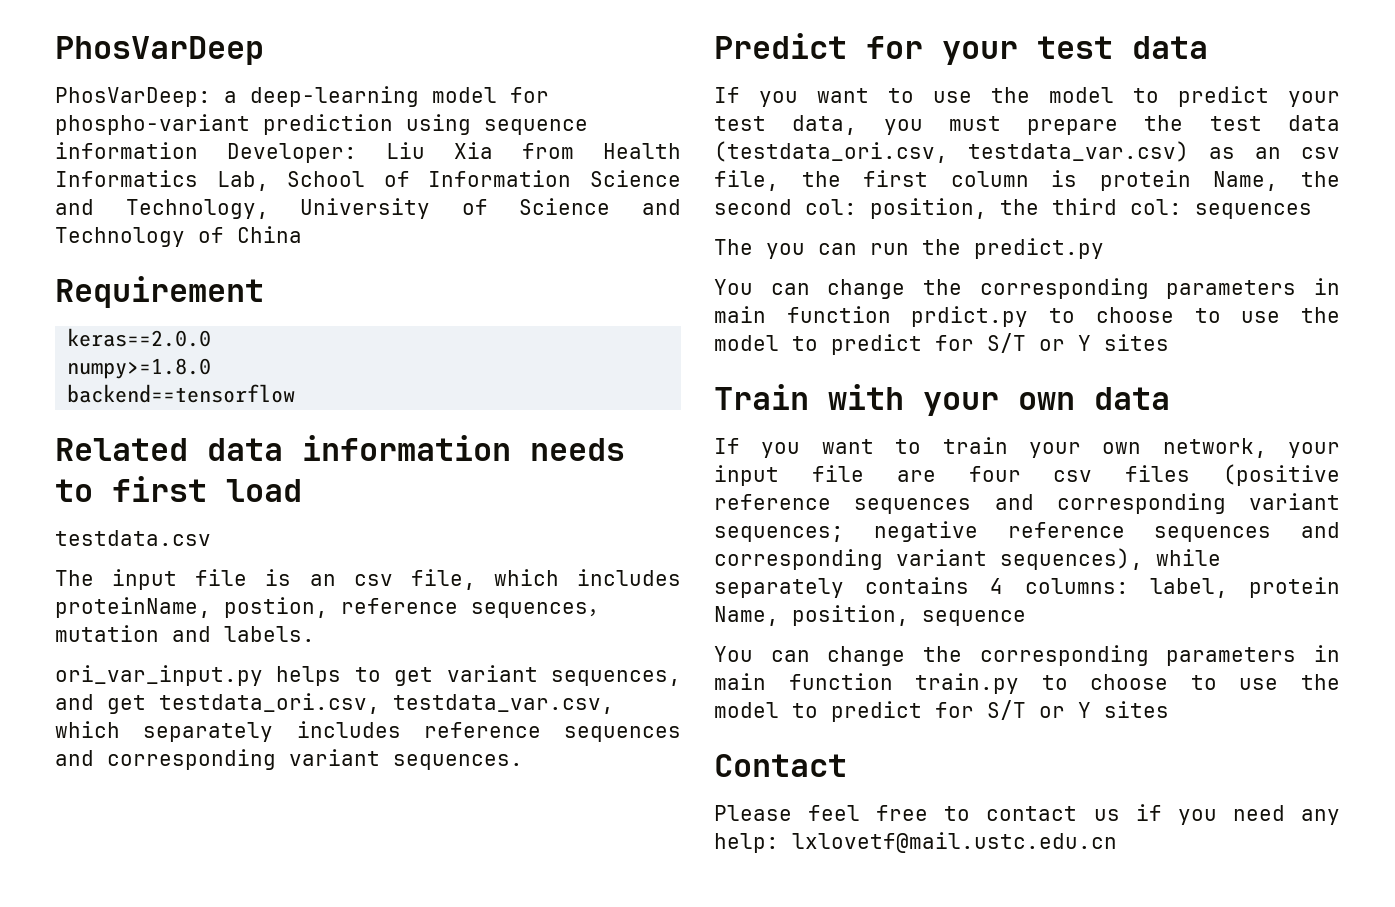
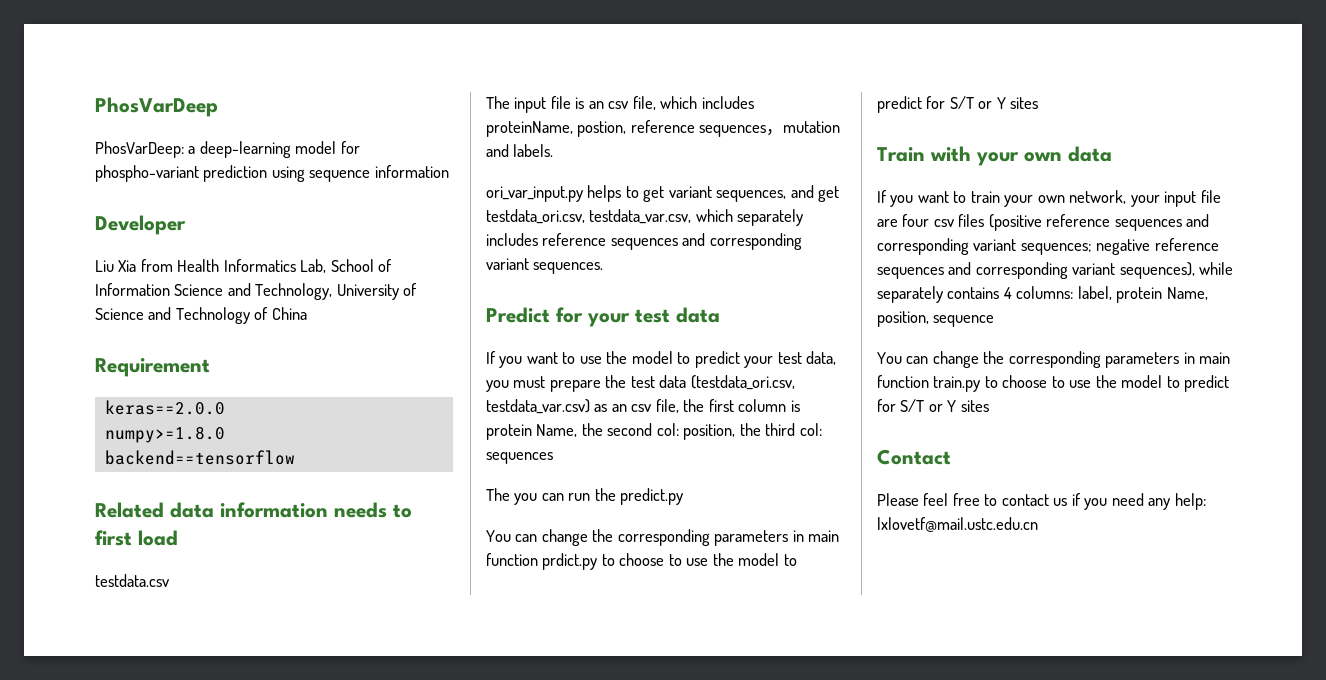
[227,143,357,163] Developer: -> [95,215,186,235] // Developer //

